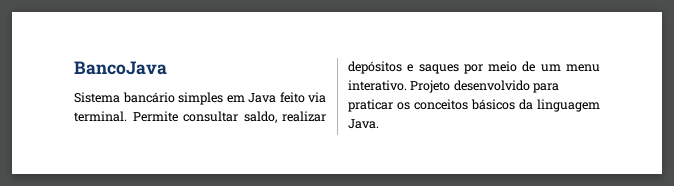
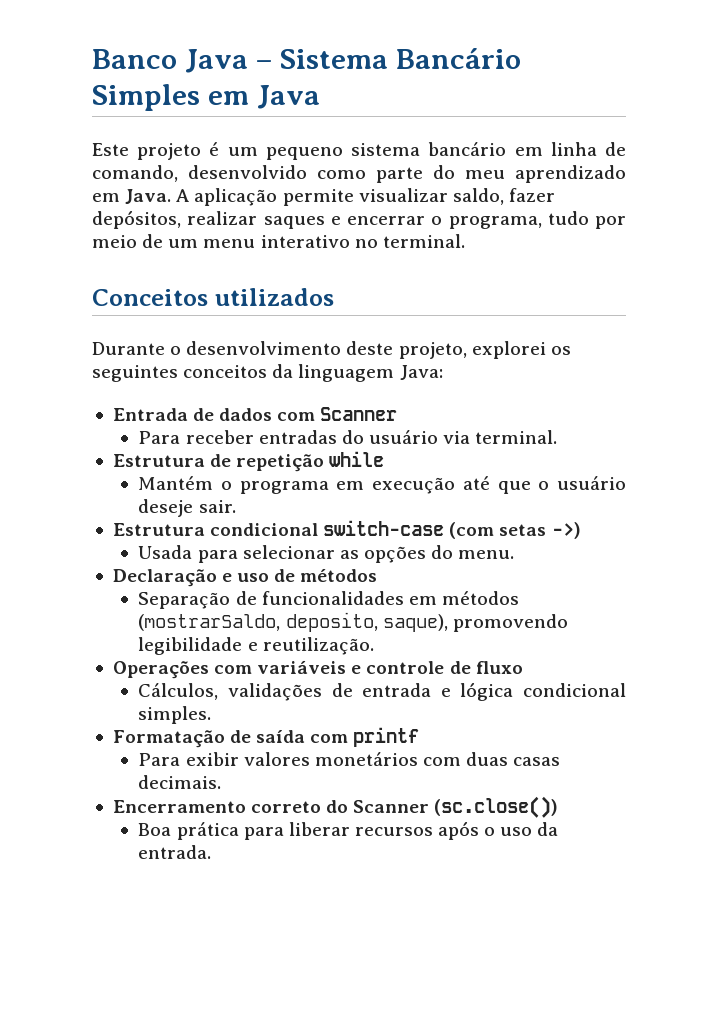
[74,61,167,75] [74,92,326,105] [74,111,326,123] [348,61,459,74] BancoJava // Sistema bancário simples em Java feito via terminal. Permite consultar saldo, realizar depósitos e saques -> [92,48,521,73] [92,84,320,111] [92,142,626,160] [92,165,626,183] [92,188,555,206] [92,210,589,229] Banco Java – Sistema Bancário Simples em Java // Este projeto é um pequeno sistema bancário em linha de comando, desenvolvido como parte do meu aprendizado em Java. A aplicação permite visualizar saldo, fazer depósitos, realizar saques e encerrar o programa, tudo
[348,80,560,93] [348,99,600,112] [348,119,379,129] interativo. Projeto desenvolvido para praticar os conceitos básicos da linguagem Java. -> [260,234,465,248] [92,288,334,306] [92,341,571,359] [92,364,443,382] [112,407,398,421] [138,430,558,444] [112,451,385,472] [138,476,626,494] [138,499,237,517] [112,520,581,539] [138,545,515,563] [112,568,378,587] [138,591,519,609] [138,612,568,632] [138,637,374,655] [112,660,523,679] [138,682,627,701] [138,706,212,724] [112,727,420,748] [138,752,561,766] [138,775,222,789] [112,796,559,818] [138,821,559,840] [138,845,212,859] interativo no terminal. // Conceitos utilizados // Durante o desenvolvimento deste projeto, explorei os seguintes conceitos da linguagem Java: // Entrada de dados com Scanner // Para receber entradas do usuário via terminal. // Estrutura de repetição while // Mantém o programa em execução até que o usuário deseje sair. // Estrutura condicional switch-case (com setas ->) // Usada para selecionar as opções do menu. // Declaração e uso de métodos // Separação de funcionalidades em métodos (mostrarSaldo, deposito, saque), promovendo legibilidade e reutilização. // Operações com variáveis e controle de fluxo // Cálculos, validações de entrada e lógica condicional simples. // Formatação de saída com printf // Para exibir valores monetários com duas casas decimais. // Encerramento correto do Scanner (sc.close()) // Boa prática para liberar recursos após o uso da entrada.

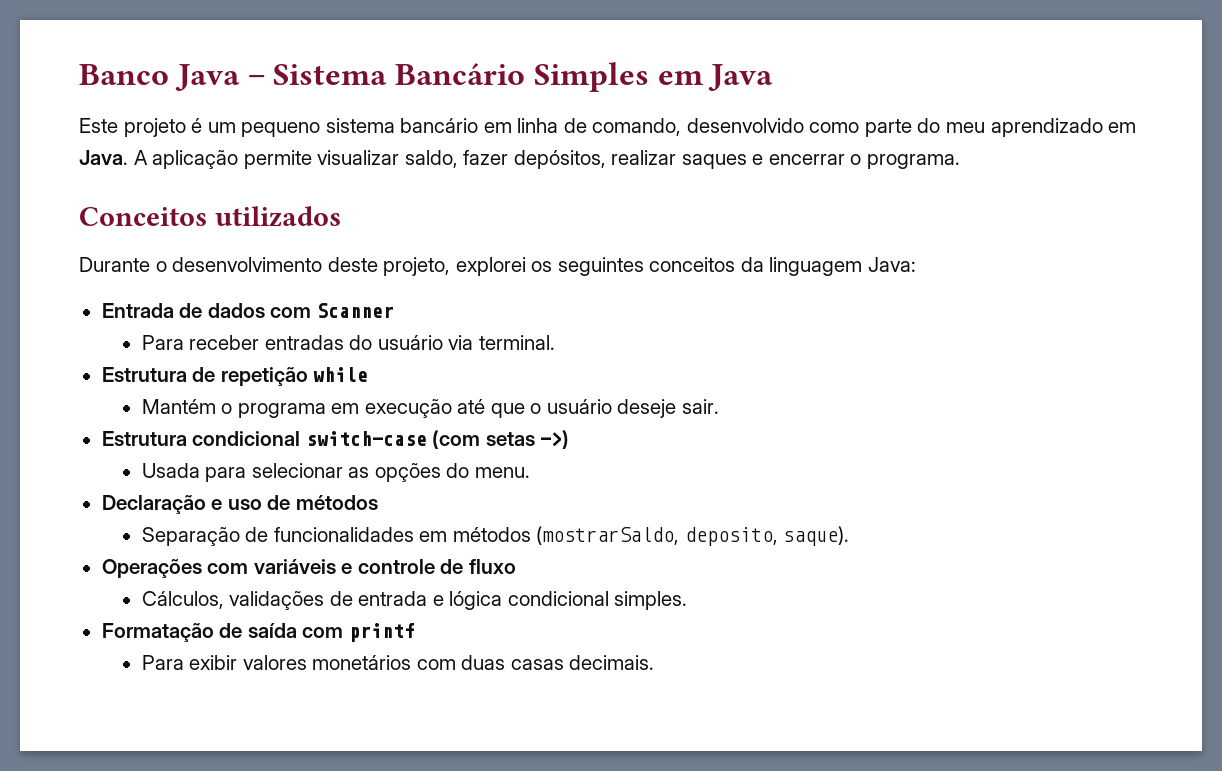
[448,211,626,229] [92,234,465,248] programa, tudo por meio de um menu interativo no terminal. -> [866,154,960,169] programa.
[382,614,568,632] [138,637,374,655] saque), promovendo legibilidade e reutilização. -> [783,526,850,546] saque).
[112,796,559,818] [138,821,559,840] [138,845,212,859] // Encerramento correto do Scanner (sc.close()) // Boa prática para liberar recursos após o uso da entrada. -> (655, 662) none

